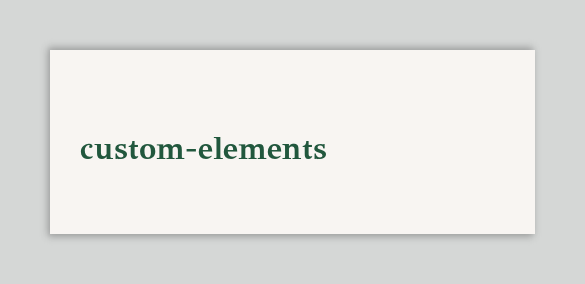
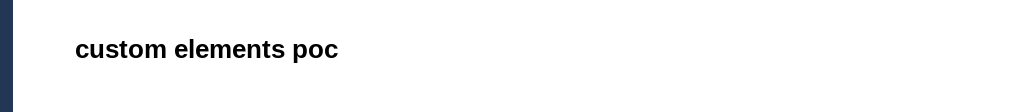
[80,137,327,160] custom-elements -> [75,39,339,63] custom elements poc

